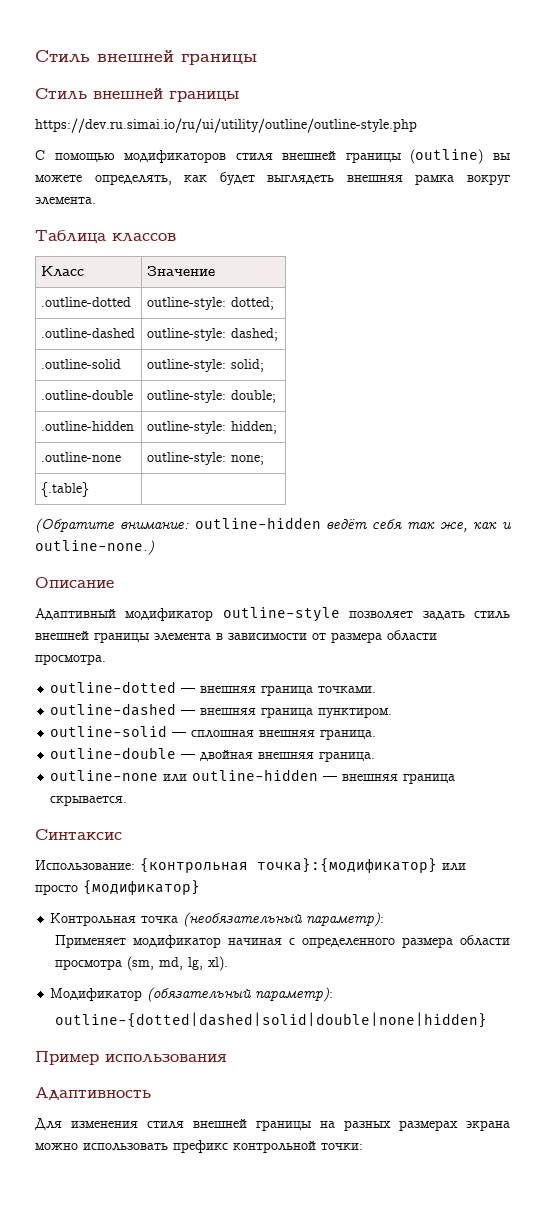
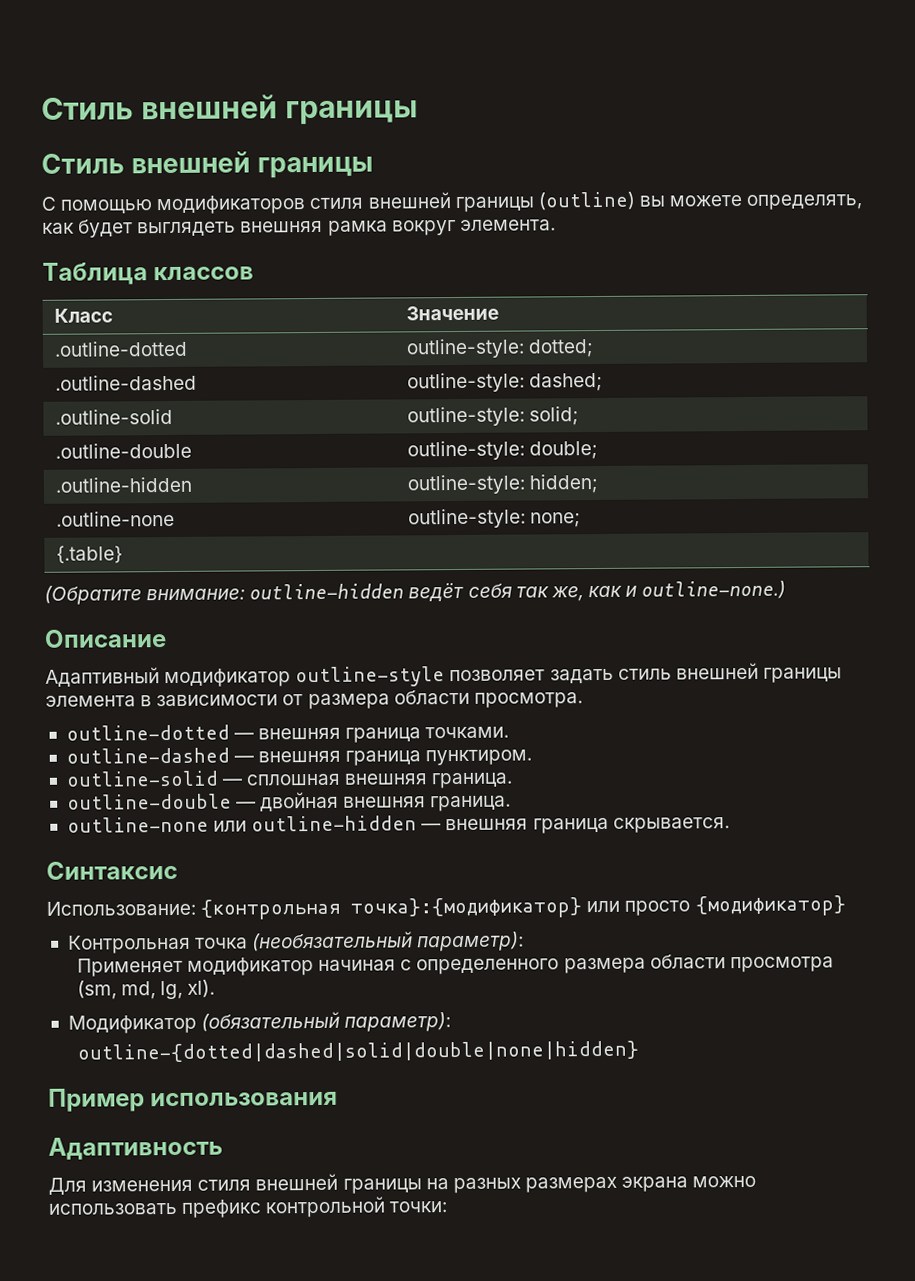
[35,118,417,133] // https://dev.ru.simai.io/ru/ui/utility/outline/outline-style.php -> (374, 167) none

